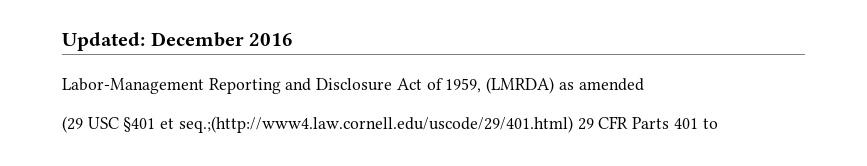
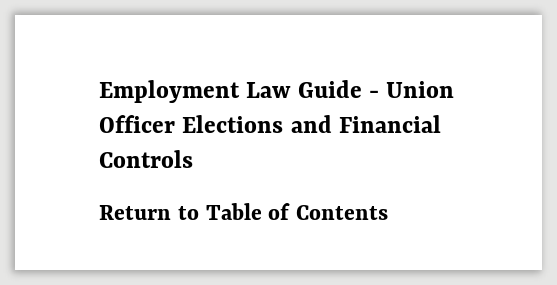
[62,32,294,51] [62,77,644,94] [62,116,718,133] Updated: December 2016 // Labor-Management Reporting and Disclosure Act of 1959, (LMRDA) as amended // (29 USC §401 et seq.;(http://www4.law.cornell.edu/uscode/29/401.html) 29 CFR Parts 401 to -> [99,80,455,103] [99,115,441,133] [99,150,193,168] [99,203,388,220] Employment Law Guide - Union Officer Elections and Financial Controls // Return to Table of Contents

